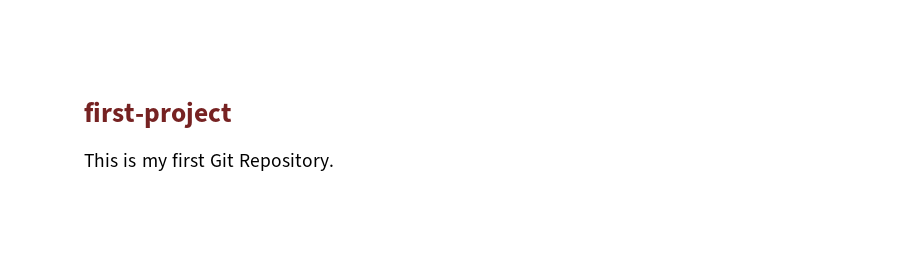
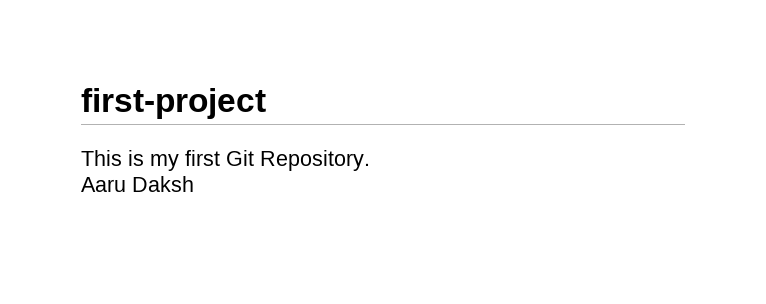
(335, 161) none -> [81,176,194,192] // Aaru Daksh

